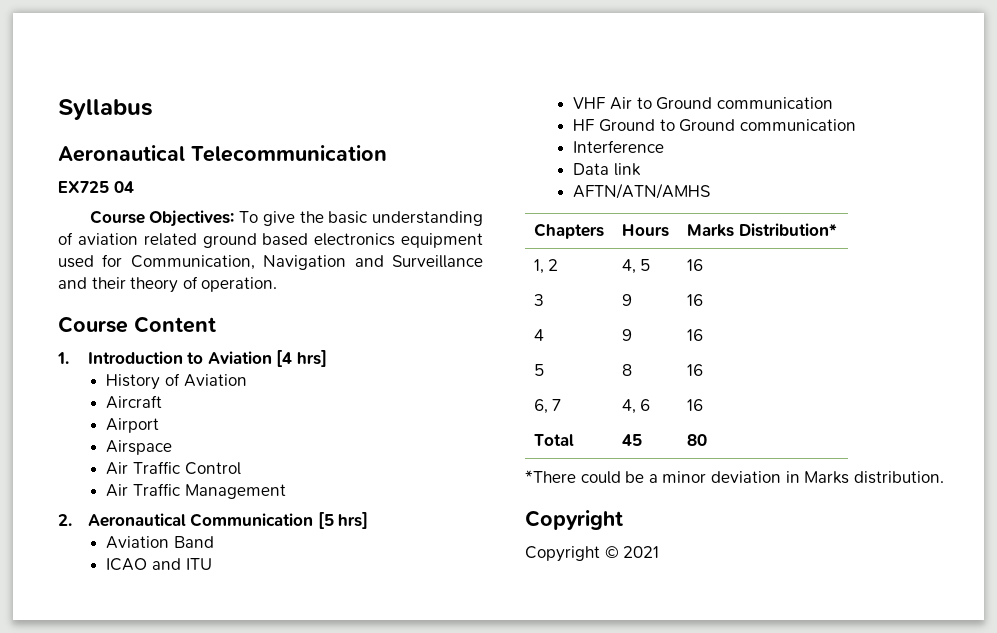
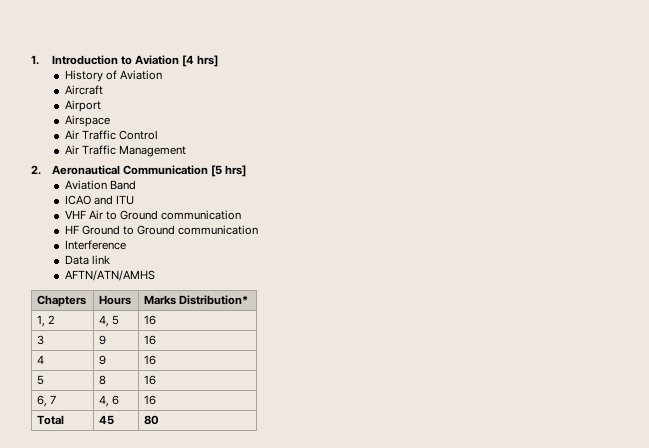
[58,99,153,120] [58,145,387,162] [58,181,134,193] [89,210,483,227] [58,232,483,248] [58,254,483,270] [58,276,278,293] [58,316,216,333] Syllabus // Aeronautical Telecommunication // EX725 04 // Course Objectives: To give the basic understanding of aviation related ground based electronics equipment used for Communication, Navigation and Surveillance and their theory of operation. // Course Content // -> (31, 60) none
[525,470,944,484] [525,510,623,530] [525,546,660,562] // *There could be a minor deviation in Marks distribution. // Copyright // Copyright © 2021 -> (160, 420) none

